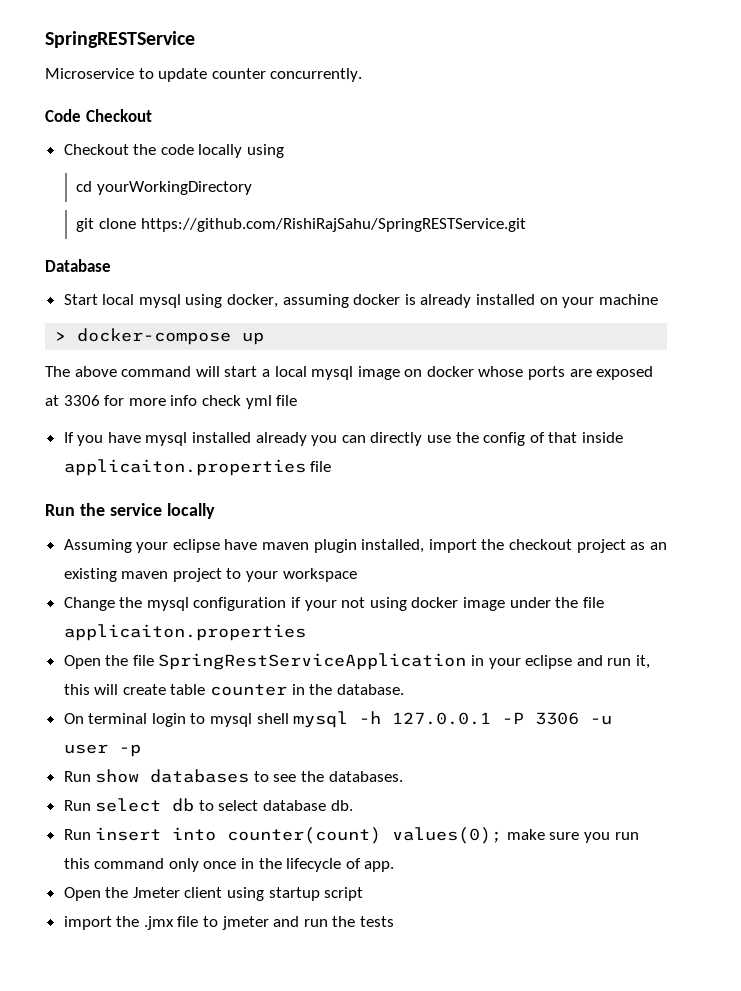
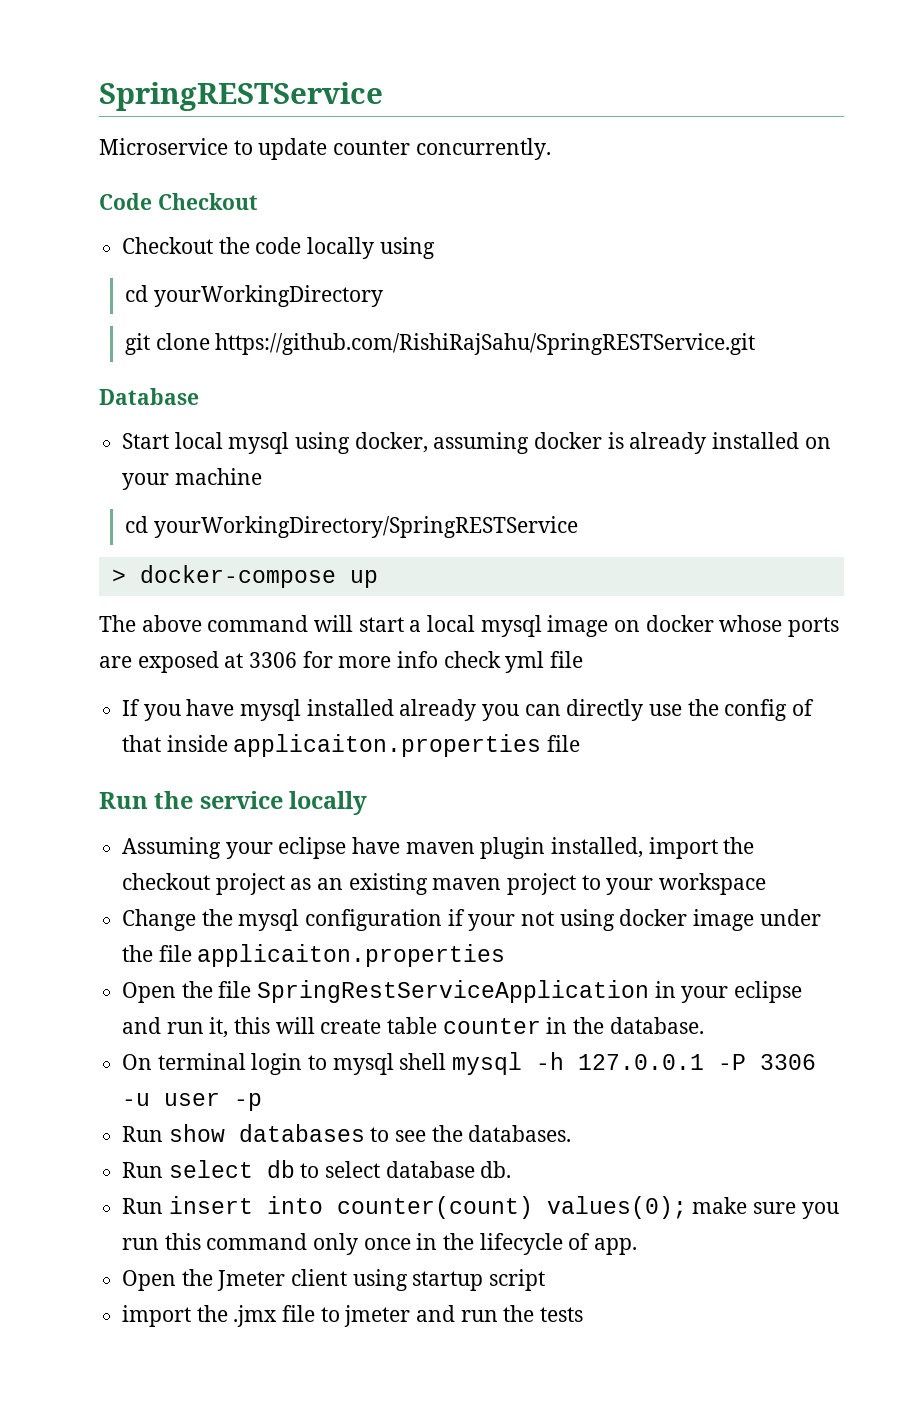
(658, 299) none -> [124,516,578,538] // cd yourWorkingDirectory/SpringRESTService

